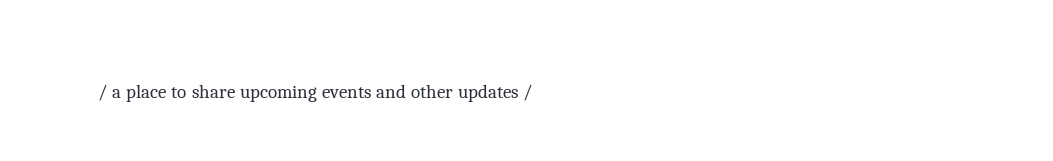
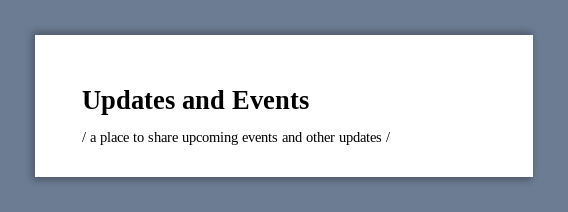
(98, 92) none -> [82,90,310,115] Updates and Events //

